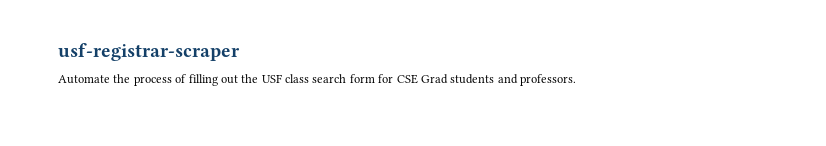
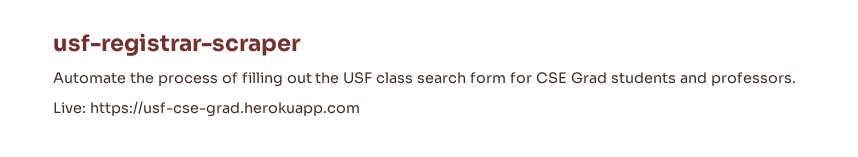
(576, 80) none -> [53,101,360,117] // Live: https://usf-cse-grad.herokuapp.com

